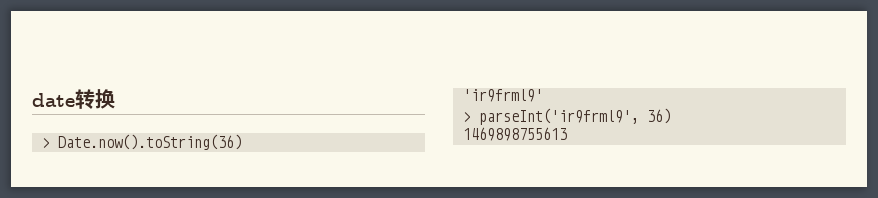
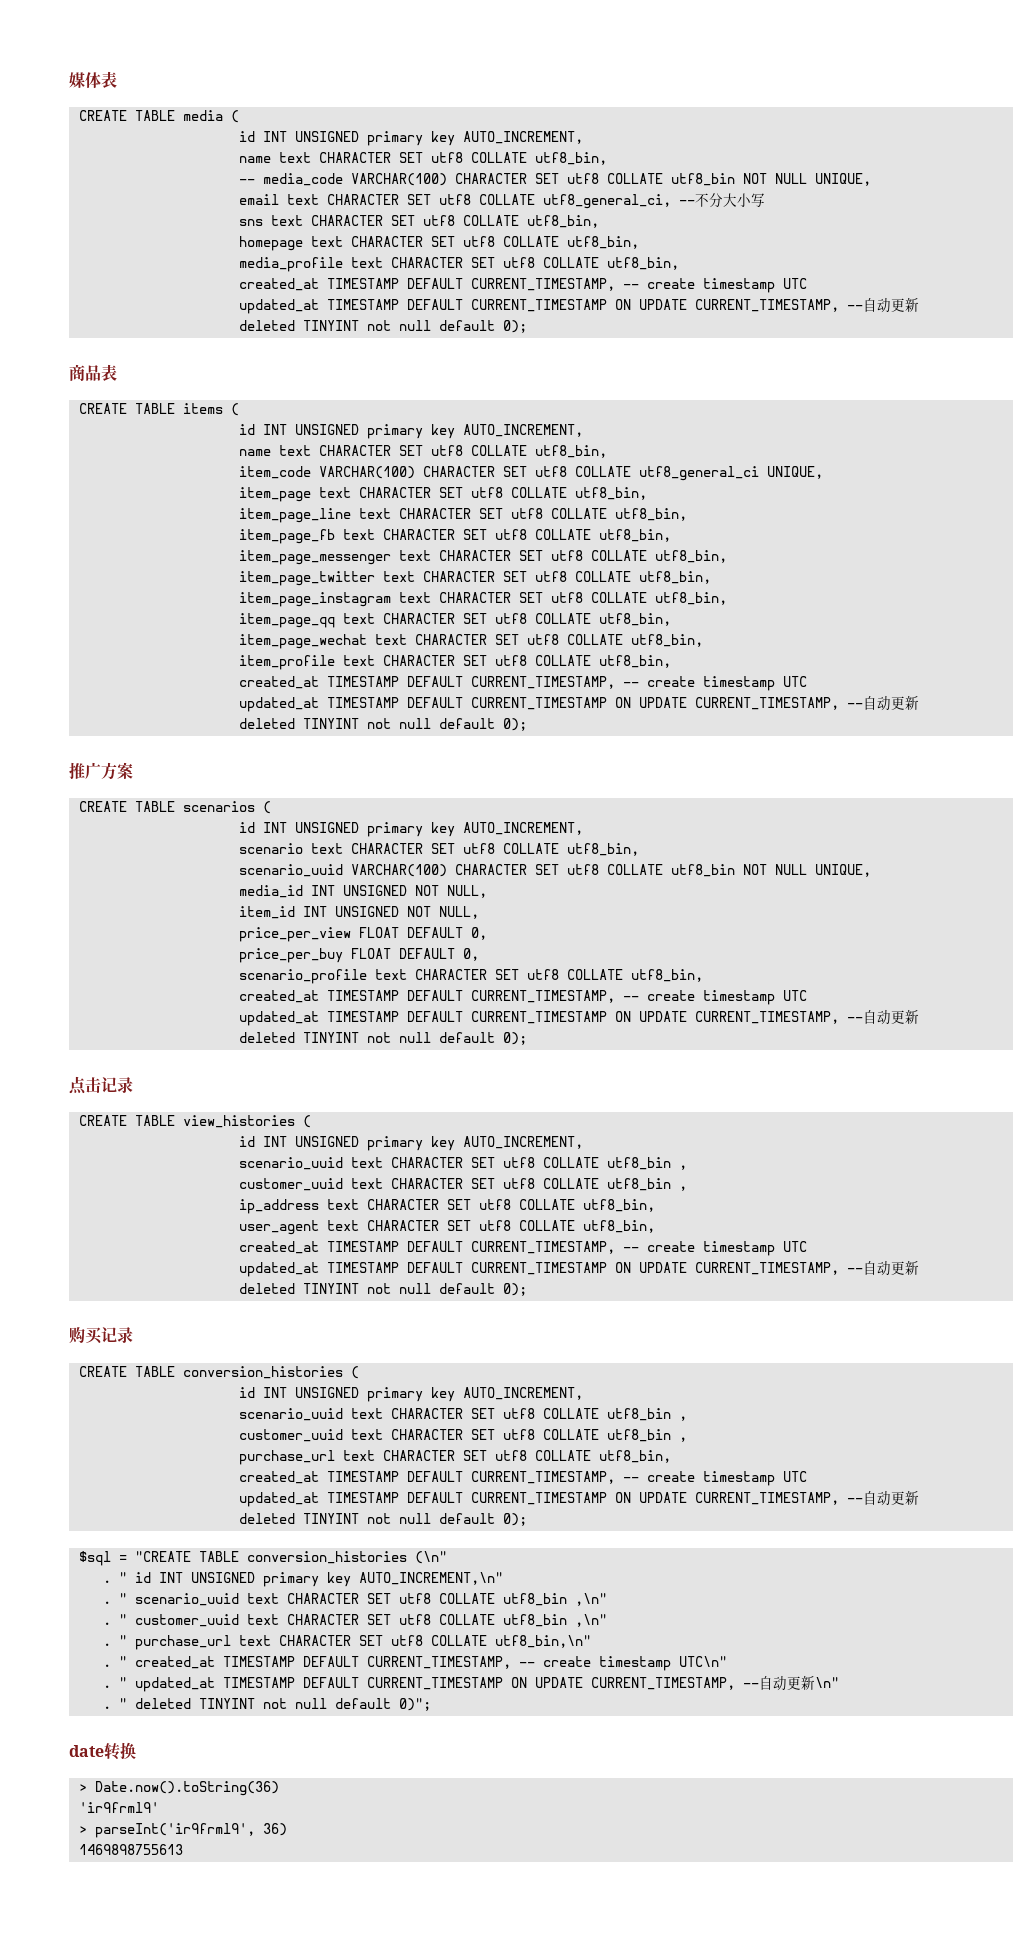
(32, 100) none -> [69,71,117,89] [78,110,239,123] [238,131,583,146] [238,152,607,165] [238,173,871,186] [238,193,765,209] [238,215,599,228] [238,236,639,251] [238,257,679,272] [238,278,807,293] [238,297,919,314] [238,320,527,333] [69,364,117,381] [78,403,239,416] [238,424,583,439] [238,445,607,458] [238,466,823,481] [238,487,647,502] [238,508,687,523] [238,529,671,544] [238,550,727,565] [238,571,711,586] [238,592,727,607] [238,613,671,628] [238,634,703,649] [238,655,671,670] [238,676,807,691] [238,695,919,712] [238,718,527,731] [69,762,133,780] [78,801,271,814] [238,822,583,837] [238,843,639,856] [238,864,871,877] [238,885,487,898] [238,906,479,919] [238,927,487,942] [238,948,479,963] [238,969,703,984] [238,990,807,1005] [238,1009,919,1026] [238,1032,527,1045] [69,1076,133,1094] [78,1115,311,1128] [238,1136,583,1151] [238,1157,687,1170] [238,1178,687,1191] [238,1199,655,1214] [238,1220,655,1235] [238,1241,807,1256] [238,1260,919,1277] [238,1283,527,1296] [69,1327,133,1344] [78,1366,359,1379] [238,1387,583,1402] [238,1408,687,1421] [238,1429,687,1442] [238,1450,671,1465] [238,1471,807,1486] [238,1490,919,1507] [238,1513,527,1526] [78,1551,447,1566] [102,1572,503,1587] [102,1593,607,1606] [102,1614,607,1627] [102,1635,591,1650] [102,1656,727,1671] [102,1675,839,1692] [102,1698,431,1711] 媒体表 // CREATE TABLE media ( // id INT UNSIGNED primary key AUTO_INCREMENT, // name text CHARACTER SET utf8 COLLATE utf8_bin, // -- media_code VARCHAR(100) CHARACTER SET utf8 COLLATE utf8_bin NOT NULL UNIQUE, // email text CHARACTER SET utf8 COLLATE utf8_general_ci, --不分大小写 // sns text CHARACTER SET utf8 COLLATE utf8_bin, // homepage text CHARACTER SET utf8 COLLATE utf8_bin, // media_profile text CHARACTER SET utf8 COLLATE utf8_bin, // created_at TIMESTAMP DEFAULT CURRENT_TIMESTAMP, -- create timestamp UTC // updated_at TIMESTAMP DEFAULT CURRENT_TIMESTAMP ON UPDATE CURRENT_TIMESTAMP, --自动更新 // deleted TINYINT not null default 0); // 商品表 // CREATE TABLE items ( // id INT UNSIGNED primary key AUTO_INCREMENT, // name text CHARACTER SET utf8 COLLATE utf8_bin, // item_code VARCHAR(100) CHARACTER SET utf8 COLLATE utf8_general_ci UNIQUE, // item_page text CHARACTER SET utf8 COLLATE utf8_bin, // item_page_line text CHARACTER SET utf8 COLLATE utf8_bin, // item_page_fb text CHARACTER SET utf8 COLLATE utf8_bin, // item_page_messenger text CHARACTER SET utf8 COLLATE utf8_bin, // item_page_twitter text CHARACTER SET utf8 COLLATE utf8_bin, // item_page_instagram text CHARACTER SET utf8 COLLATE utf8_bin, // item_page_qq text CHARACTER SET utf8 COLLATE utf8_bin, // item_page_wechat text CHARACTER SET utf8 COLLATE utf8_bin, // item_profile text CHARACTER SET utf8 COLLATE utf8_bin, // created_at TIMESTAMP DEFAULT CURRENT_TIMESTAMP, -- create timestamp UTC // updated_at TIMESTAMP DEFAULT CURRENT_TIMESTAMP ON UPDATE CURRENT_TIMESTAMP, --自动更新 // deleted TINYINT not null default 0); // 推广方案 // CREATE TABLE scenarios ( // id INT UNSIGNED primary key AUTO_INCREMENT, // scenario text CHARACTER SET utf8 COLLATE utf8_bin, // scenario_uuid VARCHAR(100) CHARACTER SET utf8 COLLATE utf8_bin NOT NULL UNIQUE, // media_id INT UNSIGNED NOT NULL, // item_id INT UNSIGNED NOT NULL, // price_per_view FLOAT DEFAULT 0, // price_per_buy FLOAT DEFAULT 0, // scenario_profile text CHARACTER SET utf8 COLLATE utf8_bin, // created_at TIMESTAMP DEFAULT CURRENT_TIMESTAMP, -- create timestamp UTC // updated_at TIMESTAMP DEFAULT CURRENT_TIMESTAMP ON UPDATE CURRENT_TIMESTAMP, --自动更新 // deleted TINYINT not null default 0); // 点击记录 // CREATE TABLE view_histories ( // id INT UNSIGNED primary key AUTO_INCREMENT, // scenario_uuid text CHARACTER SET utf8 COLLATE utf8_bin , // customer_uuid text CHARACTER SET utf8 COLLATE utf8_bin , // ip_address text CHARACTER SET utf8 COLLATE utf8_bin, // user_agent text CHARACTER SET utf8 COLLATE utf8_bin, // created_at TIMESTAMP DEFAULT CURRENT_TIMESTAMP, -- create timestamp UTC // updated_at TIMESTAMP DEFAULT CURRENT_TIMESTAMP ON UPDATE CURRENT_TIMESTAMP, --自动更新 // deleted TINYINT not null default 0); // 购买记录 // CREATE TABLE conversion_histories ( // id INT UNSIGNED primary key AUTO_INCREMENT, // scenario_uuid text CHARACTER SET utf8 COLLATE utf8_bin , // customer_uuid text CHARACTER SET utf8 COLLATE utf8_bin , // purchase_url text CHARACTER SET utf8 COLLATE utf8_bin, // created_at TIMESTAMP DEFAULT CURRENT_TIMESTAMP, -- create timestamp UTC // updated_at TIMESTAMP DEFAULT CURRENT_TIMESTAMP ON UPDATE CURRENT_TIMESTAMP, --自动更新 // deleted TINYINT not null default 0); // $sql = "CREATE TABLE conversion_histories (\n" // . " id INT UNSIGNED primary key AUTO_INCREMENT,\n" // . " scenario_uuid text CHARACTER SET utf8 COLLATE utf8_bin ,\n" // . " customer_uuid text CHARACTER SET utf8 COLLATE utf8_bin ,\n" // . " purchase_url text CHARACTER SET utf8 COLLATE utf8_bin,\n" // . " created_at TIMESTAMP DEFAULT CURRENT_TIMESTAMP, -- create timestamp UTC\n" // . " updated_at TIMESTAMP DEFAULT CURRENT_TIMESTAMP ON UPDATE CURRENT_TIMESTAMP, --自动更新\n" // . " deleted TINYINT not null default 0)"; //

